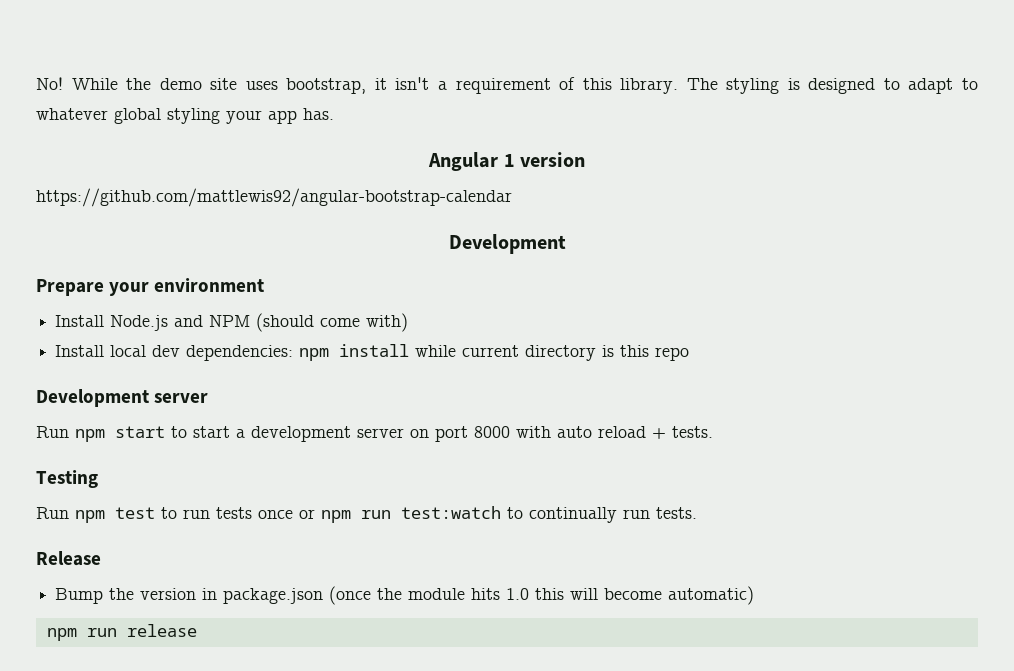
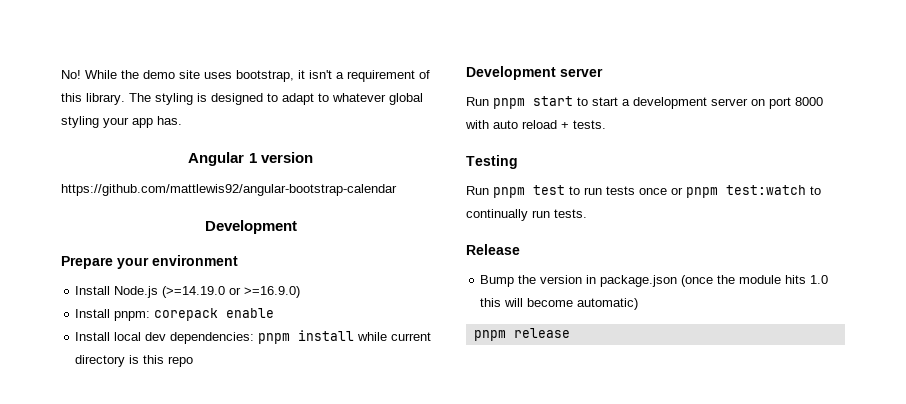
[174,313,409,332] and NPM (should come with) -> [162,286,301,298] [75,308,275,321] (>=14.19.0 or >=16.9.0) // Install pnpm: corepack enable
[299,348,330,361] npm -> [258,333,291,344] pnpm
[75,429,105,442] npm -> [493,98,525,109] pnpm
[75,510,105,523] npm -> [493,187,525,198] pnpm
[321,510,391,523] npm run -> [686,187,718,198] pnpm
[46,628,117,641] npm run -> [473,330,506,341] pnpm

